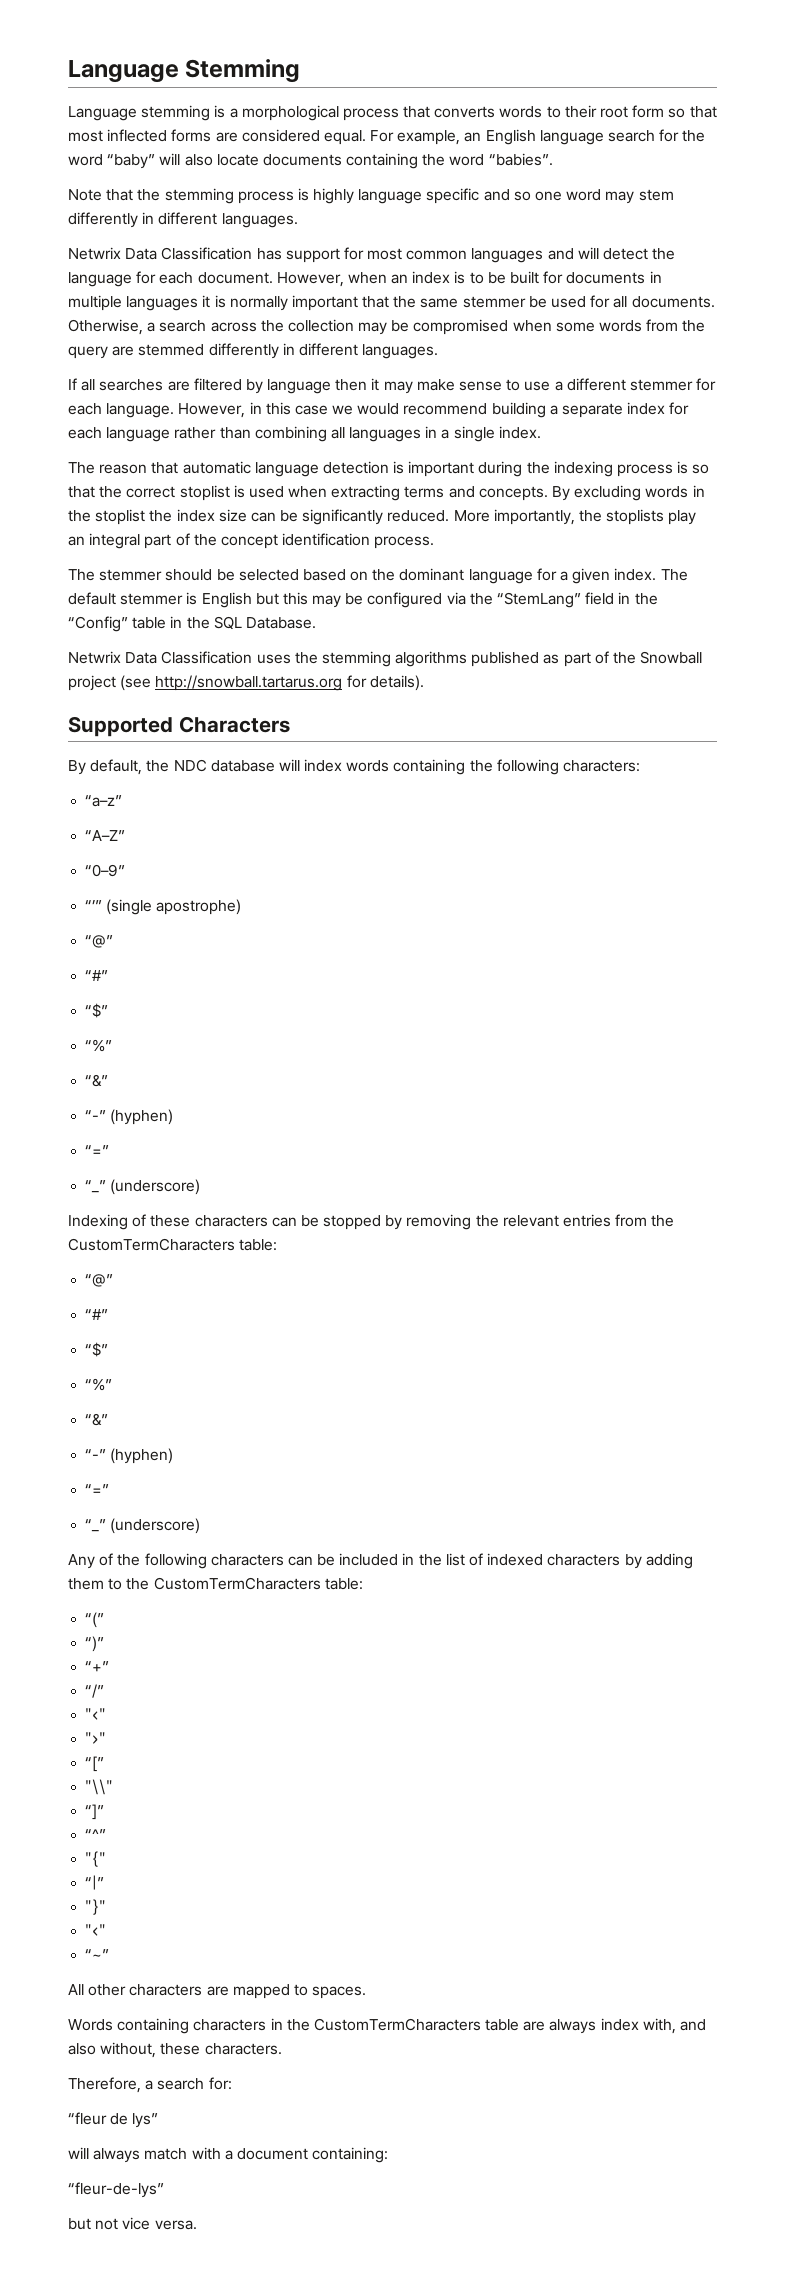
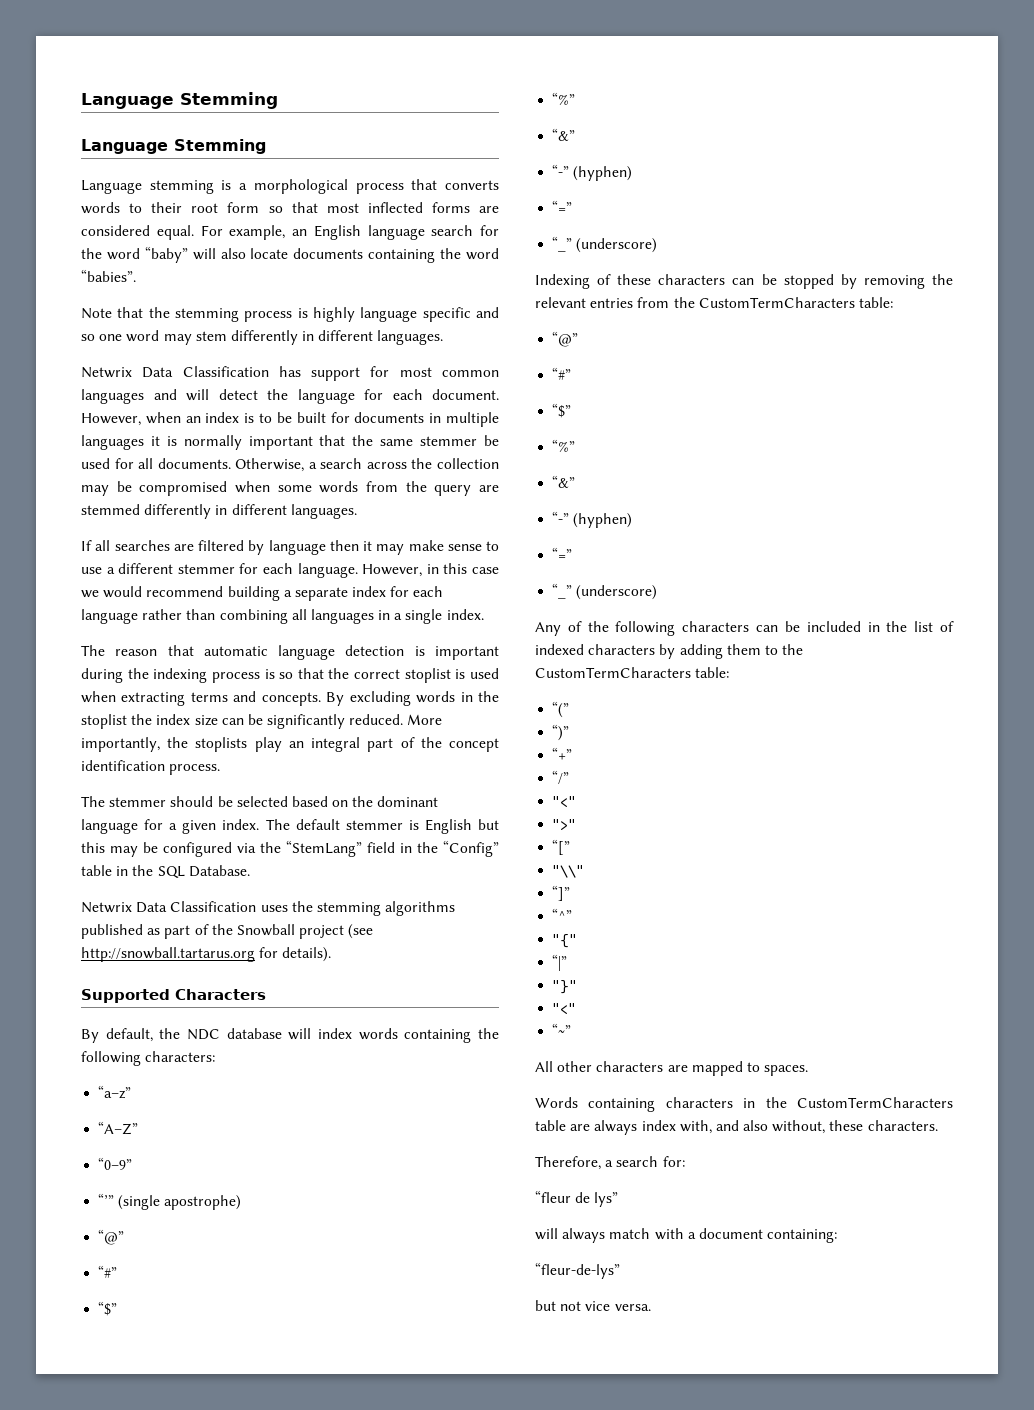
[68,59,301,83] Language Stemming -> [81,92,278,109] [81,139,266,154] Language Stemming // Language Stemming

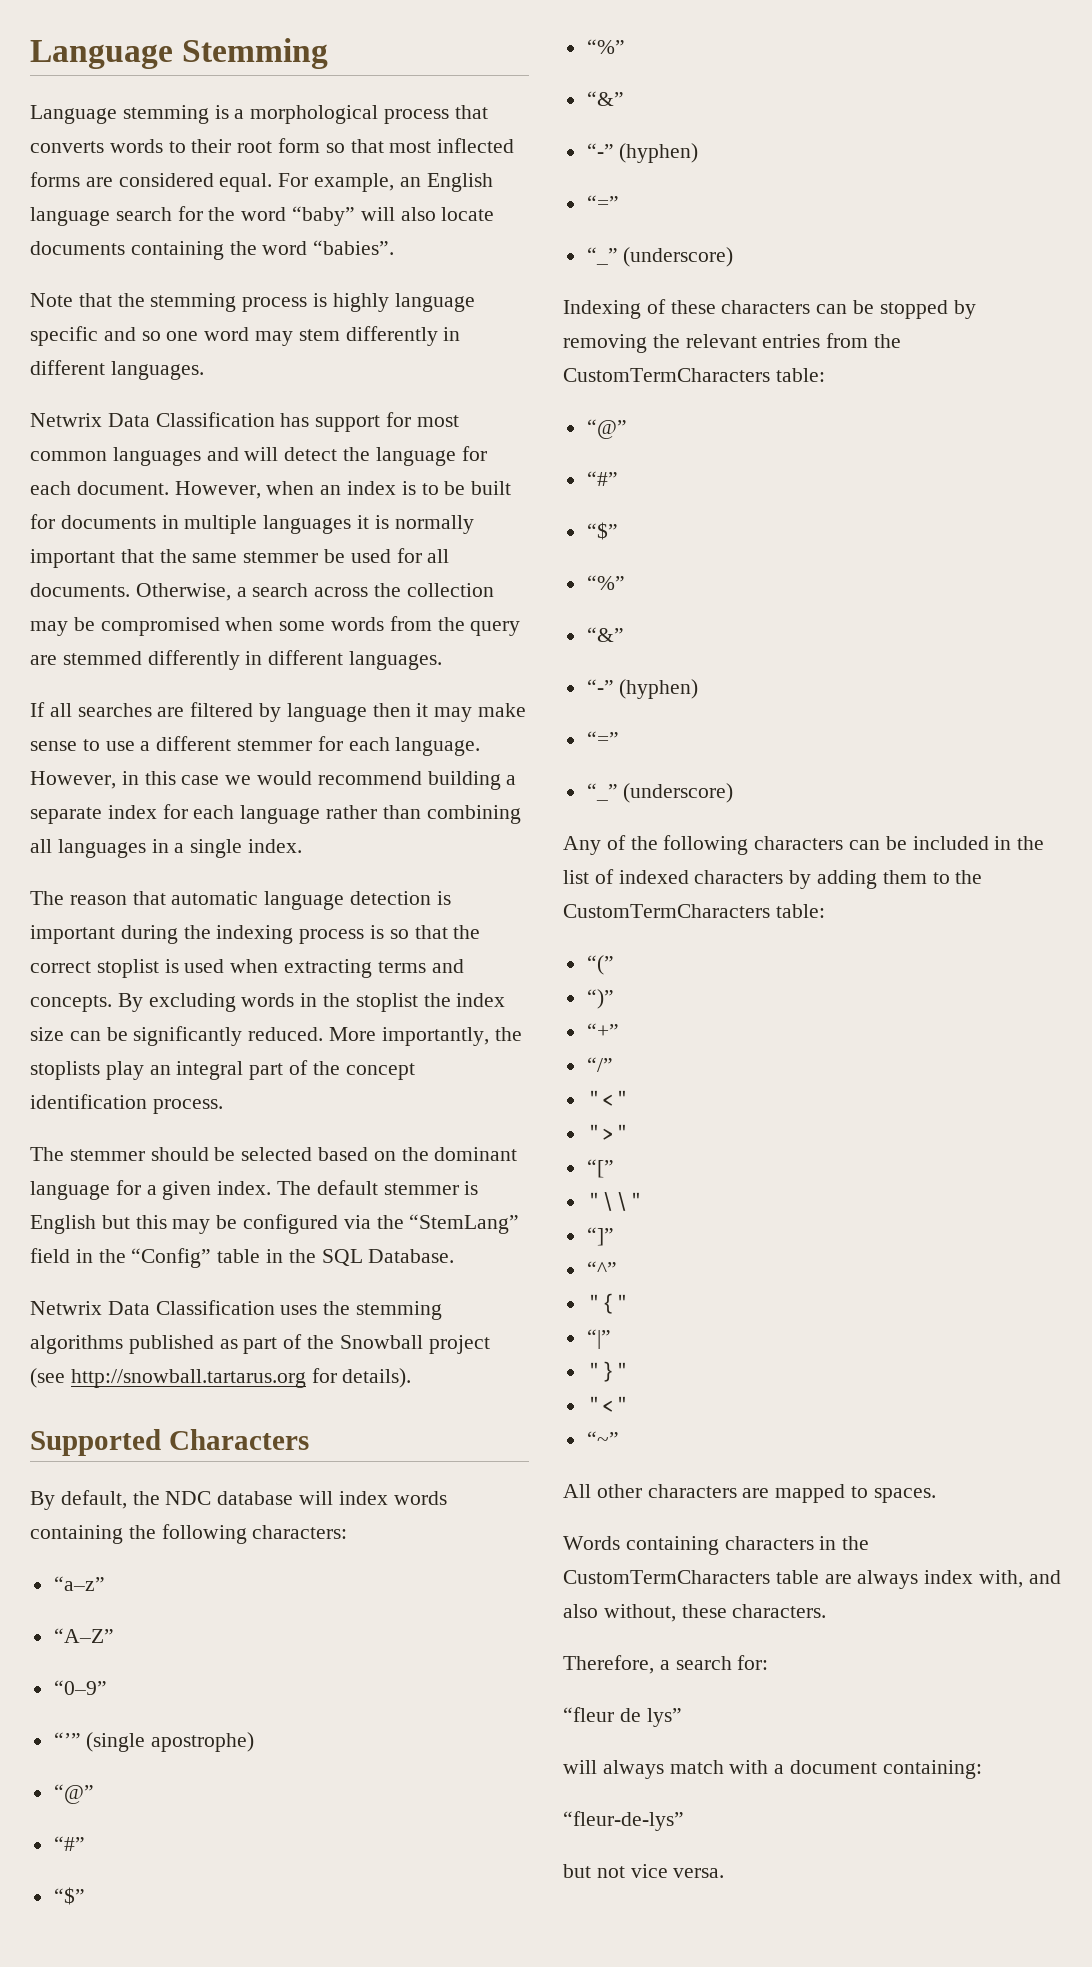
[81,92,278,109] [81,139,266,154] Language Stemming // Language Stemming -> [30,38,329,69] Language Stemming

